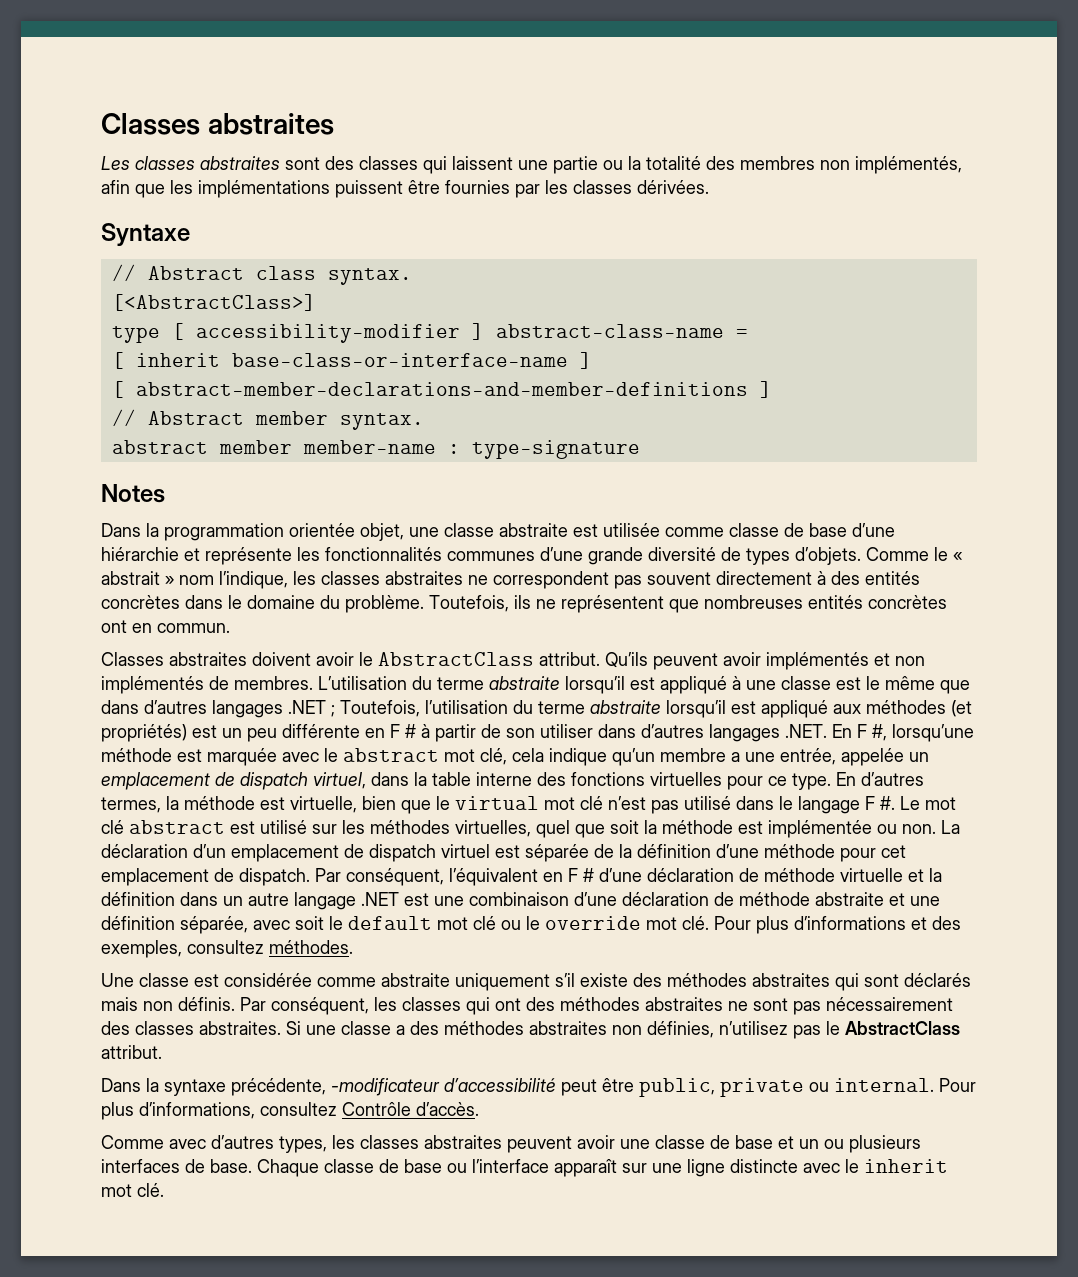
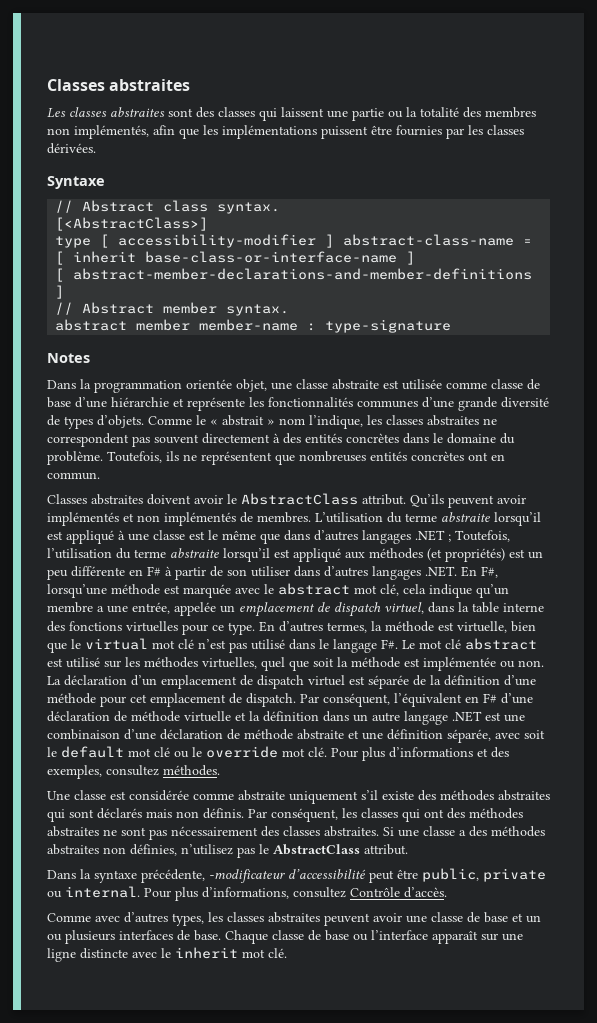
[390,724,416,738] F # -> [147,566,161,576] F#
[857,724,887,741] F #, -> [481,566,498,578] F#,
[865,796,895,810] F #. -> [381,639,398,649] F#.
[568,868,594,882] F # -> [483,693,497,703] F#

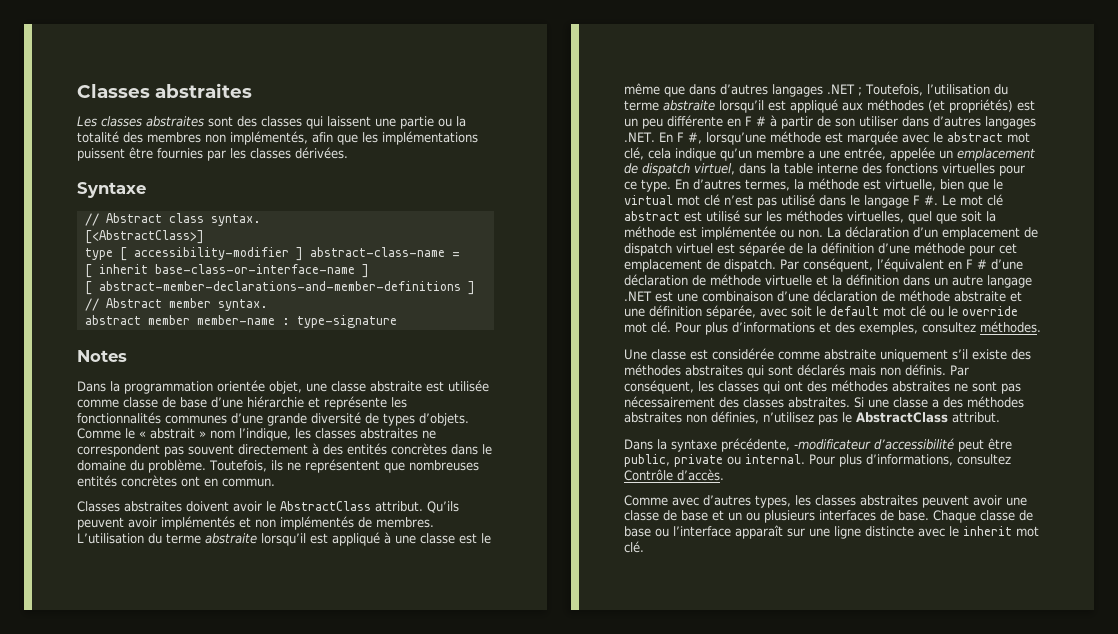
[147,566,161,576] F# -> [745,116,766,126] F #
[481,566,498,578] F#, -> [676,132,702,144] F #,
[381,639,398,649] F#. -> [913,195,938,205] F #.
[483,693,497,703] F# -> [966,259,987,269] F #

